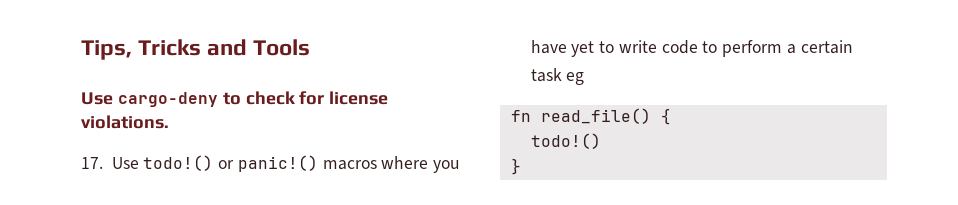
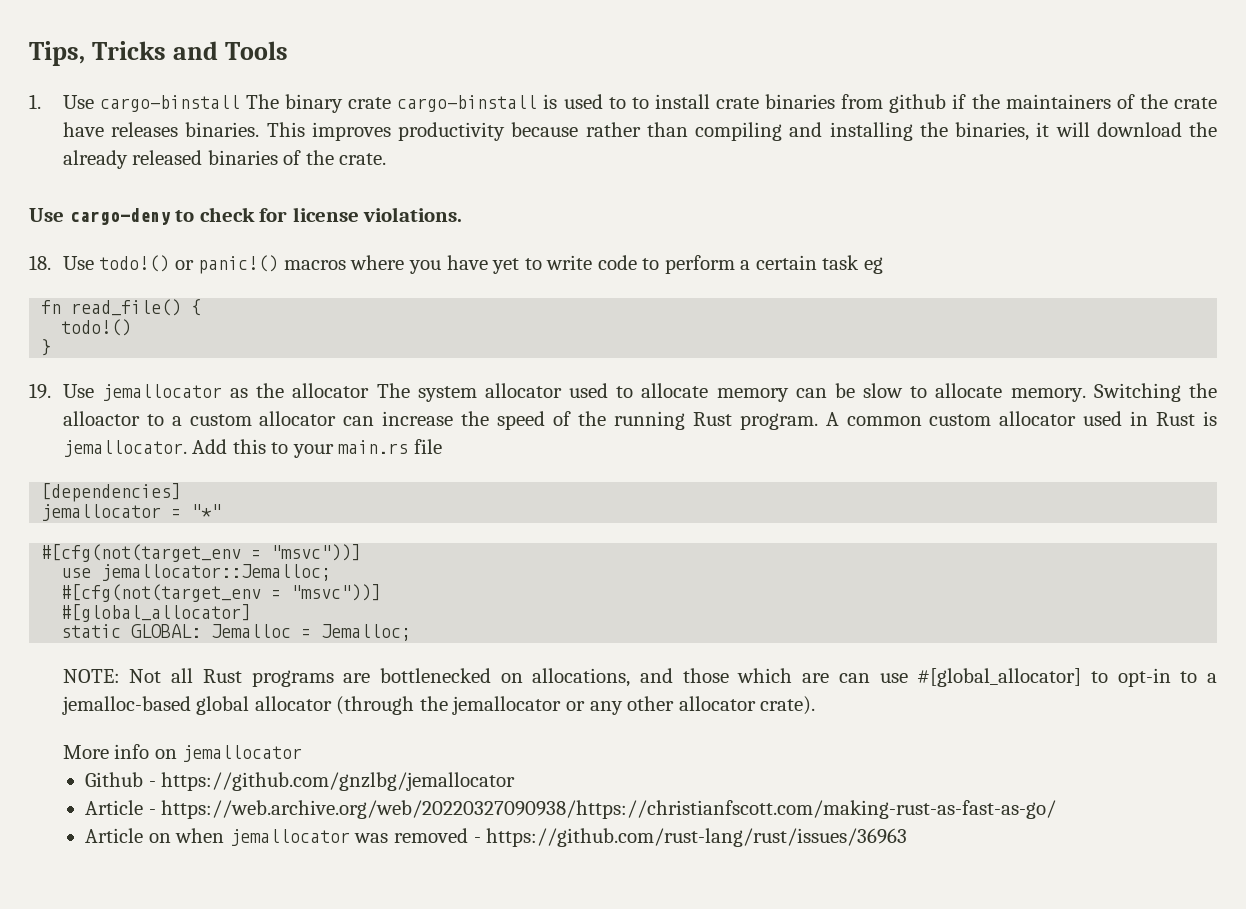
(311, 47) none -> [29,94,1218,113] [62,122,1217,141] [62,150,387,169] // 1. Use cargo-binstall The binary crate cargo-binstall is used to to install crate binaries from github if the maintainers of the crate have releases binaries. This improves productivity because rather than compiling and installing the binaries, it will download the already released binaries of the crate.
[81,157,103,169] 17. -> [29,255,51,270] 18.
(521, 166) none -> [29,383,1218,402] [62,411,1218,430] [62,439,442,458] [41,483,182,502] [41,504,222,521] [41,544,362,562] [61,564,332,581] [61,584,382,602] [61,604,252,622] [61,624,412,641] [62,668,1218,687] [61,696,816,715] [62,744,303,762] [85,772,516,791] [85,800,1057,819] [85,828,908,847] // 19. Use jemallocator as the allocator The system allocator used to allocate memory can be slow to allocate memory. Switching the alloactor to a custom allocator can increase the speed of the running Rust program. A common custom allocator used in Rust is jemallocator. Add this to your main.rs file // [dependencies] // jemallocator = "*" // #[cfg(not(target_env = "msvc"))] // use jemallocator::Jemalloc; // #[cfg(not(target_env = "msvc"))] // #[global_allocator] // static GLOBAL: Jemalloc = Jemalloc; // NOTE: Not all Rust programs are bottlenecked on allocations, and those which are can use #[global_allocator] to opt-in to a jemalloc-based global allocator (through the jemallocator or any other allocator crate). // More info on jemallocator // Github - https://github.com/gnzlbg/jemallocator // Article - https://web.archive.org/web/20220327090938/https://christianfscott.com/making-rust-as-fast-as-go/ // Article on when jemallocator was removed - https://github.com/rust-lang/rust/issues/36963

